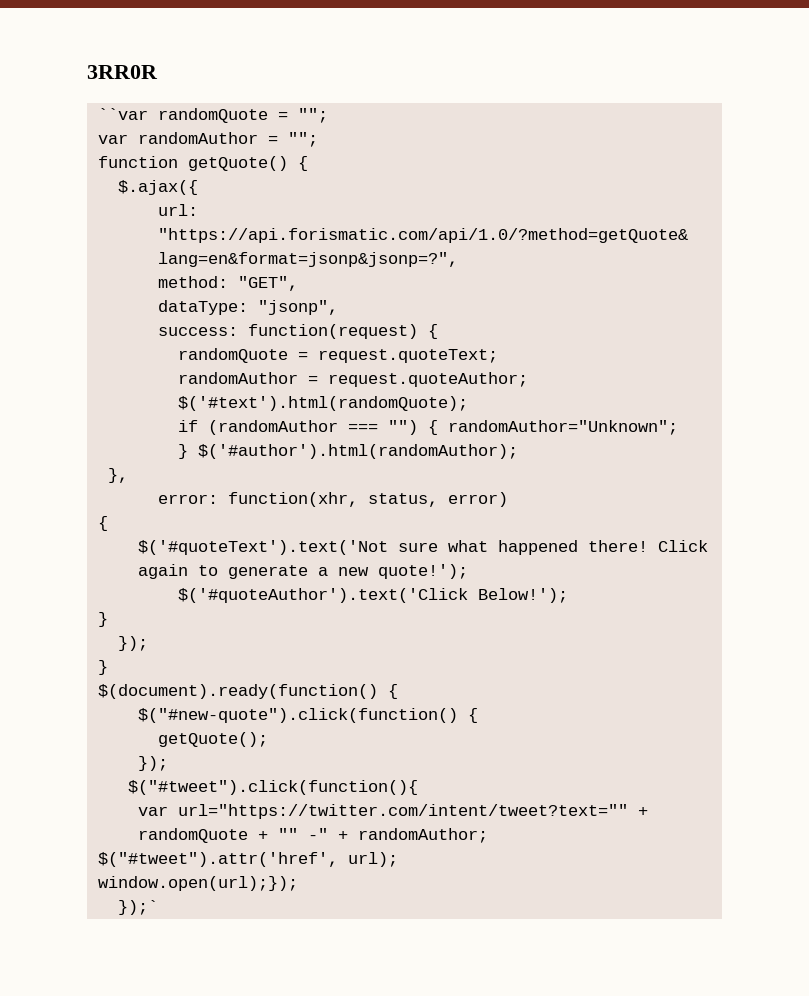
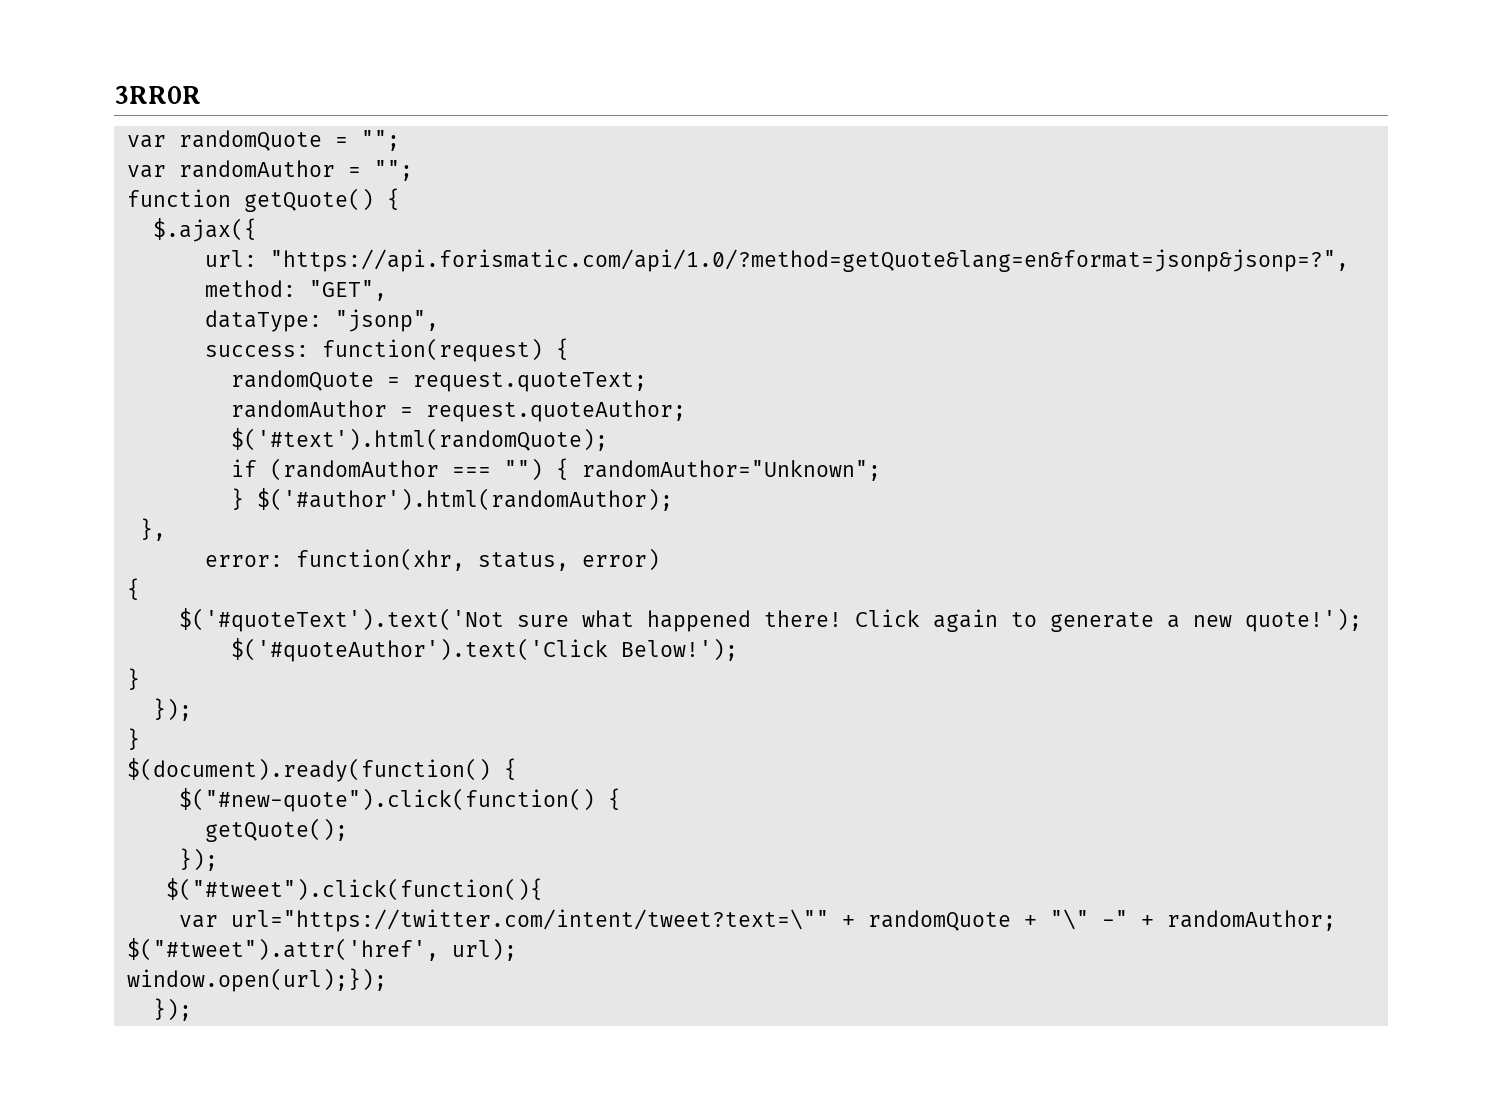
[97,108,148,120] ``var -> [126,135,166,148] var
[177,804,628,819] url="https://twitter.com/intent/tweet?text="" -> [230,909,829,932] url="https://twitter.com/intent/tweet?text=\""
[277,828,298,840] "" -> [1049,909,1089,930] "\"
[117,900,158,915] });` -> [152,998,192,1021] });

